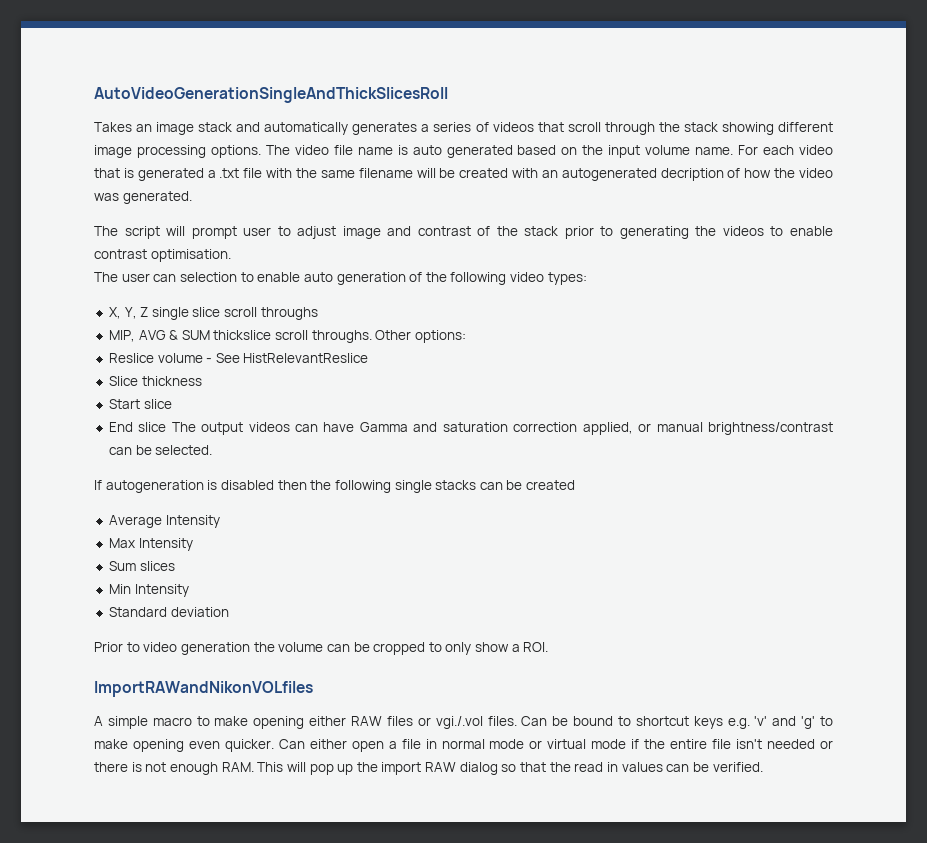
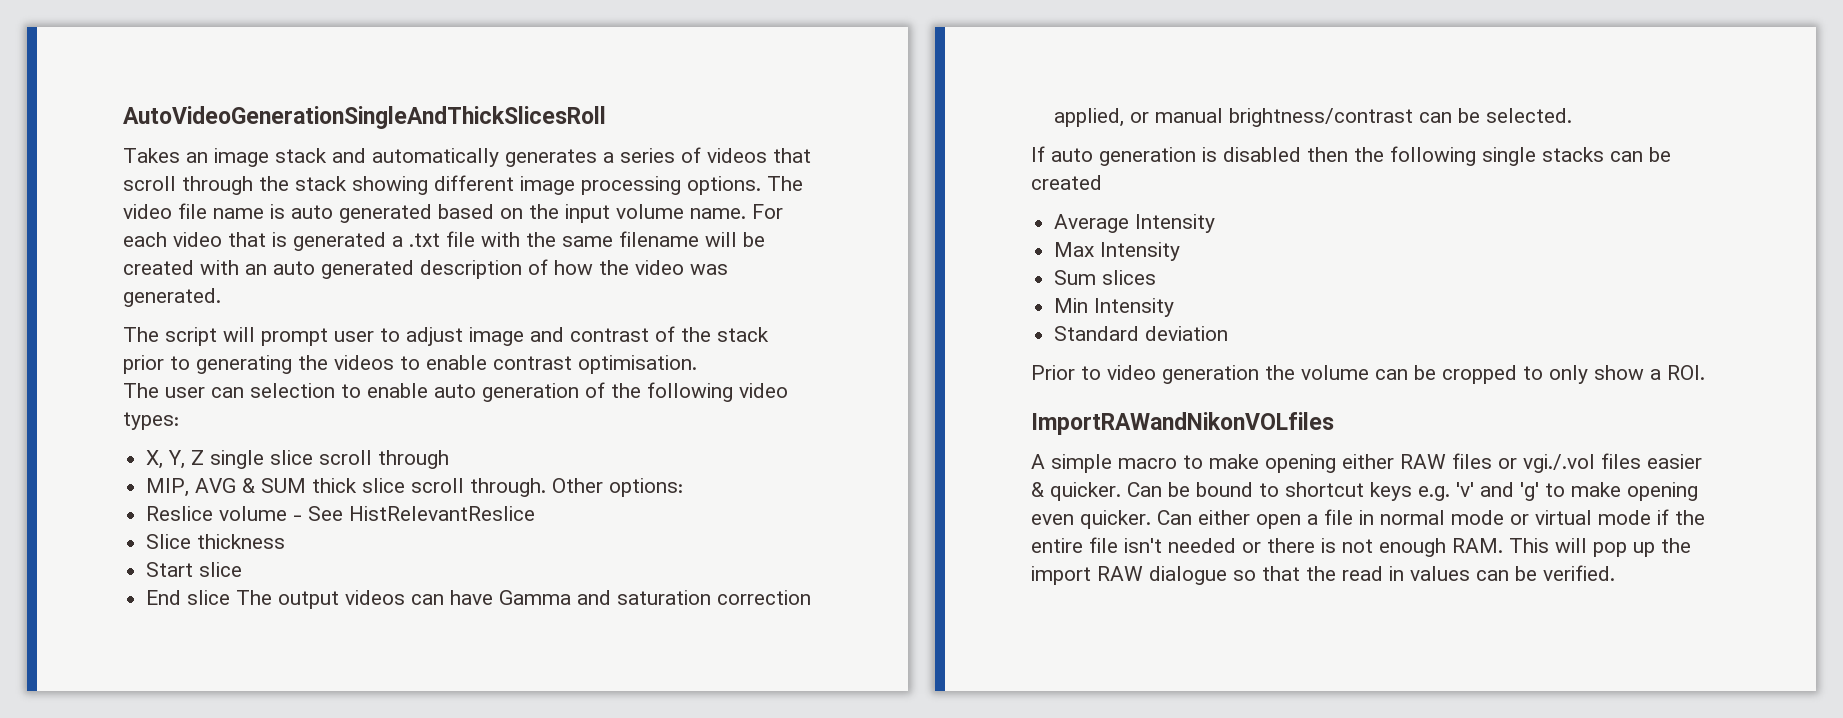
[561,168,724,181] autogenerated decription -> [273,260,522,279] auto generated description
[260,307,318,320] throughs -> [378,450,450,469] through
[213,330,372,343] thickslice scroll throughs. -> [312,478,547,497] thick slice scroll through.
[105,480,204,493] autogeneration -> [1051,147,1196,166] auto generation
[487,716,517,726] files. -> [1601,453,1702,469] [1031,482,1121,501] files easier & quicker.
[459,762,498,775] dialog -> [1149,566,1227,585] dialogue

